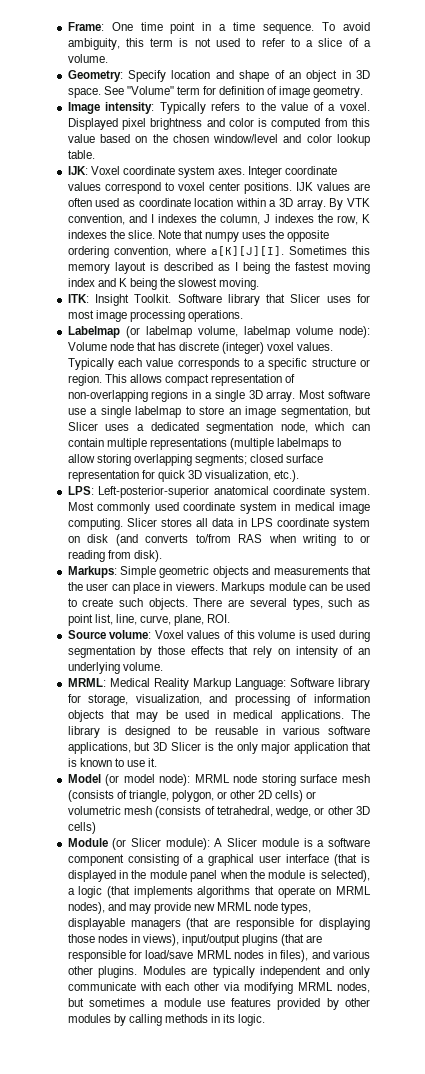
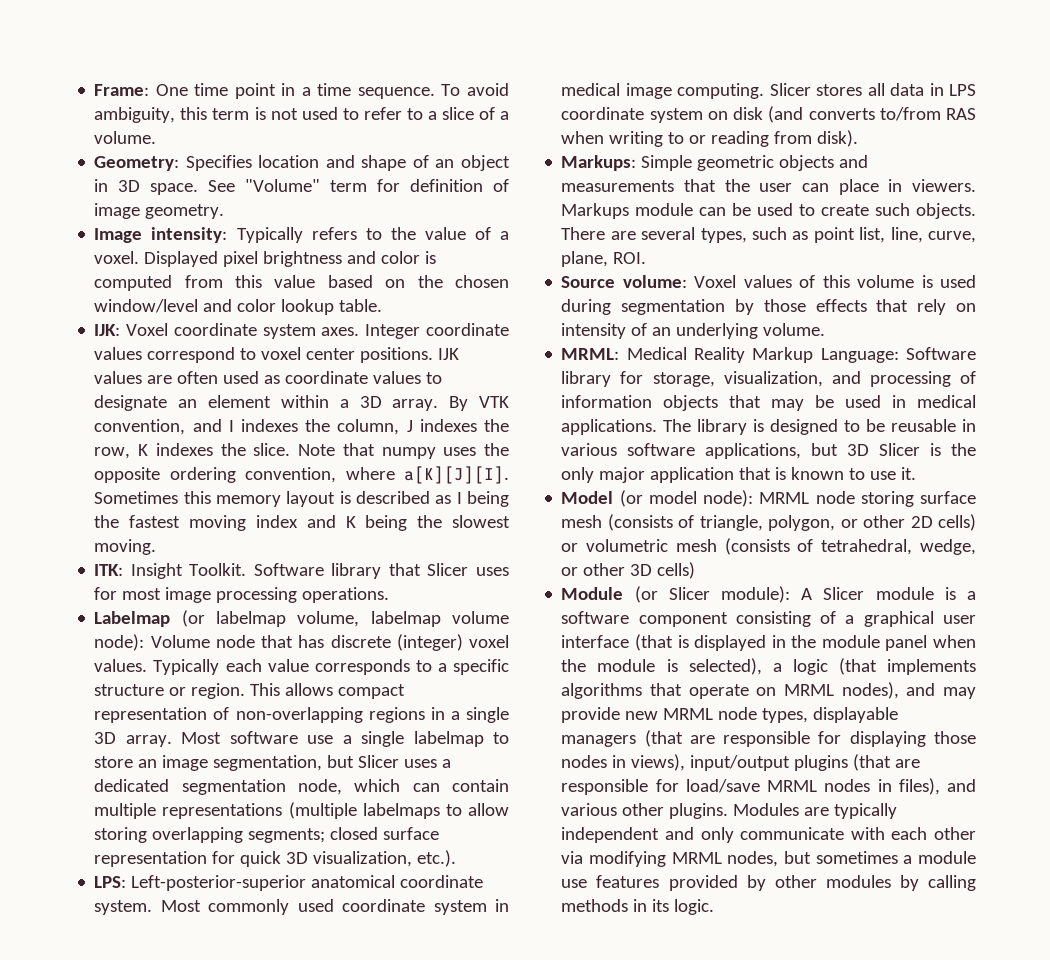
[128,70,167,82] Specify -> [185,155,252,171] Specifies
[194,198,234,207] location -> [373,371,443,384] [94,395,272,411] values to designate an element

